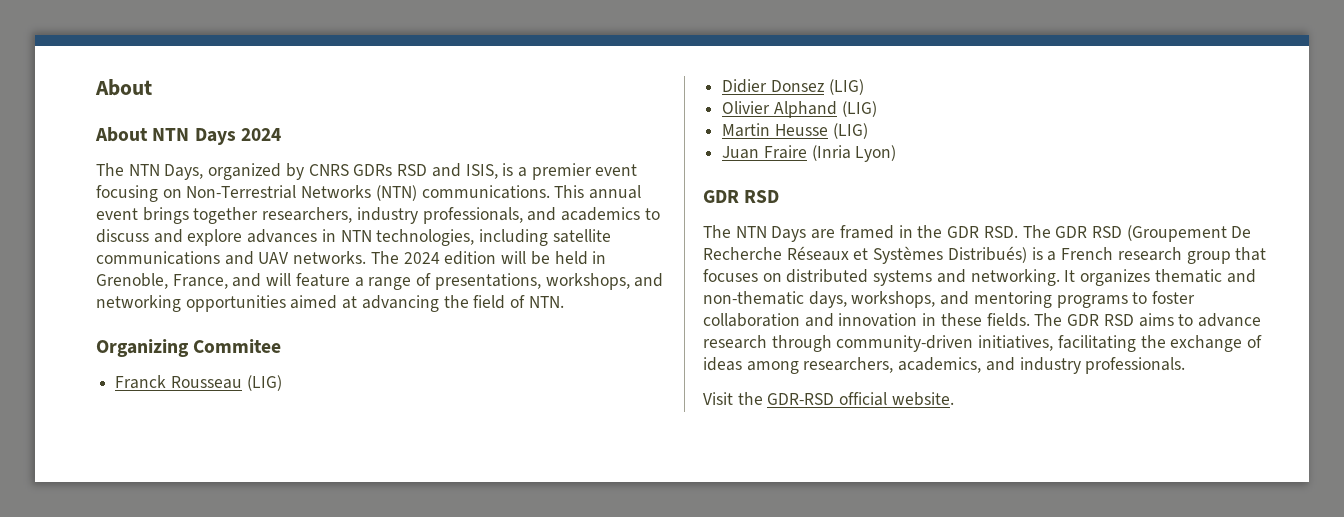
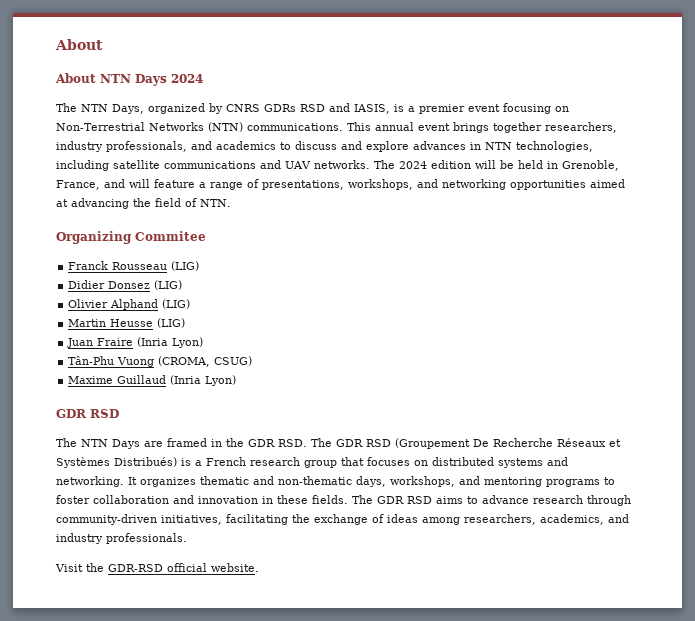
[465,164,498,179] ISIS, -> [354,104,390,114] IASIS,
(897, 153) none -> [68,356,253,367] [68,375,237,386] // Tân-Phu Vuong (CROMA, CSUG) // Maxime Guillaud (Inria Lyon)

